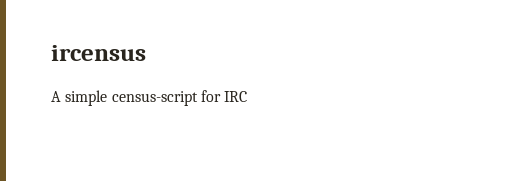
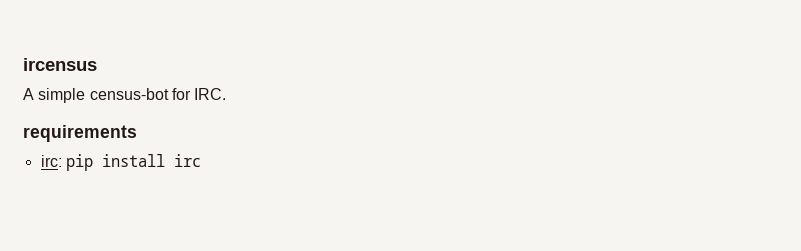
[111,90,248,106] census-script for IRC -> [89,88,227,100] [23,125,137,142] [40,154,201,171] census-bot for IRC. // requirements // irc: pip install irc

